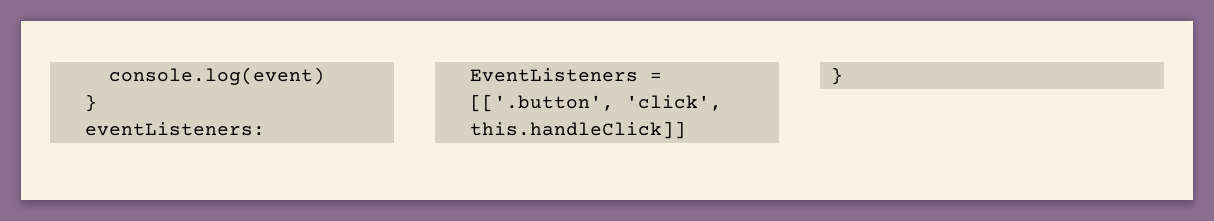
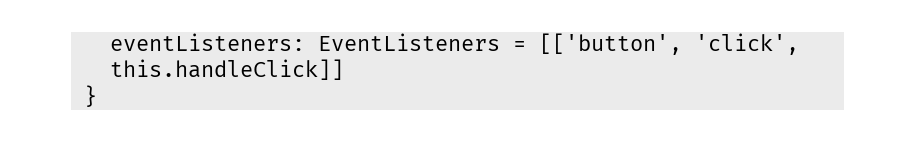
[108,67,325,85] [84,94,97,112] console.log(event) // } // -> (110, 42) none
[469,94,614,112] [['.button', -> [539,33,683,55] [['button',

